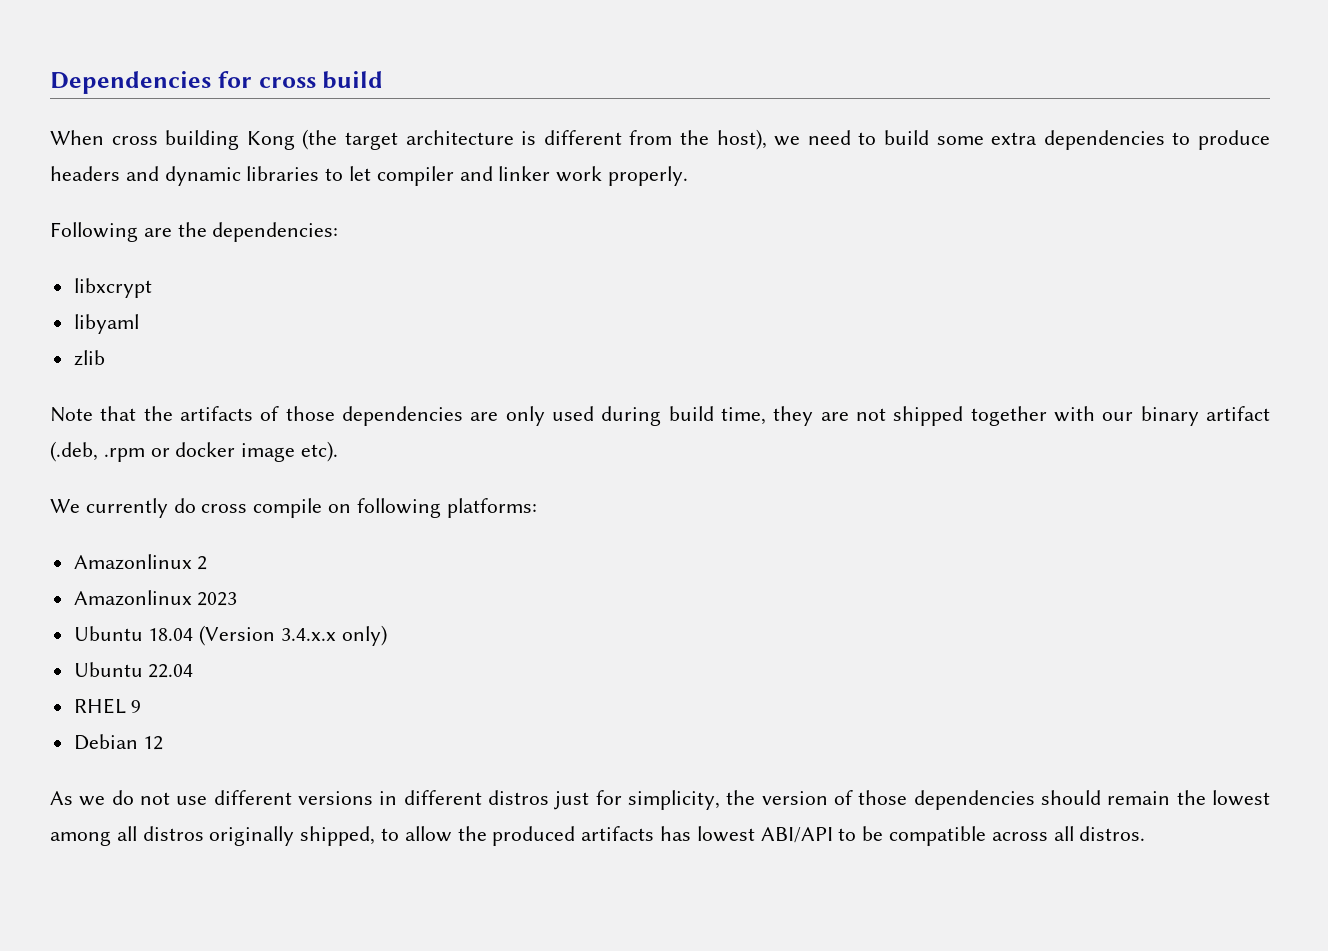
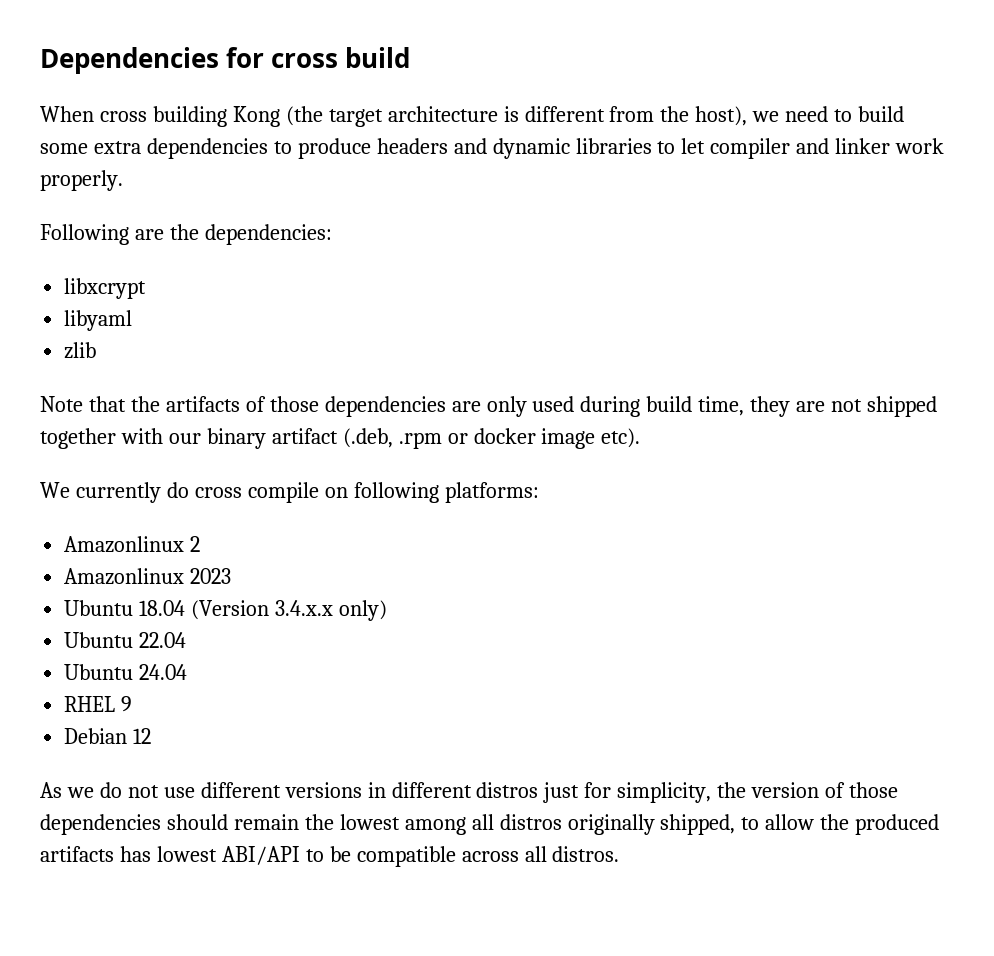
(194, 671) none -> [64,664,188,680] // Ubuntu 24.04

